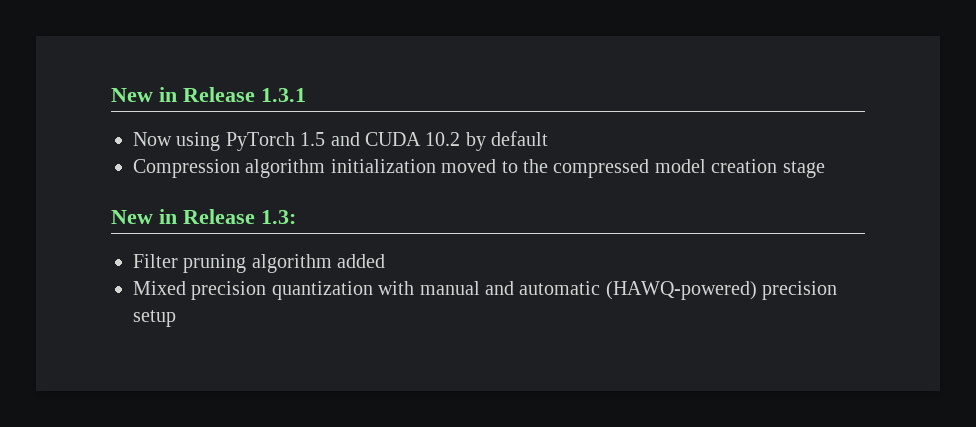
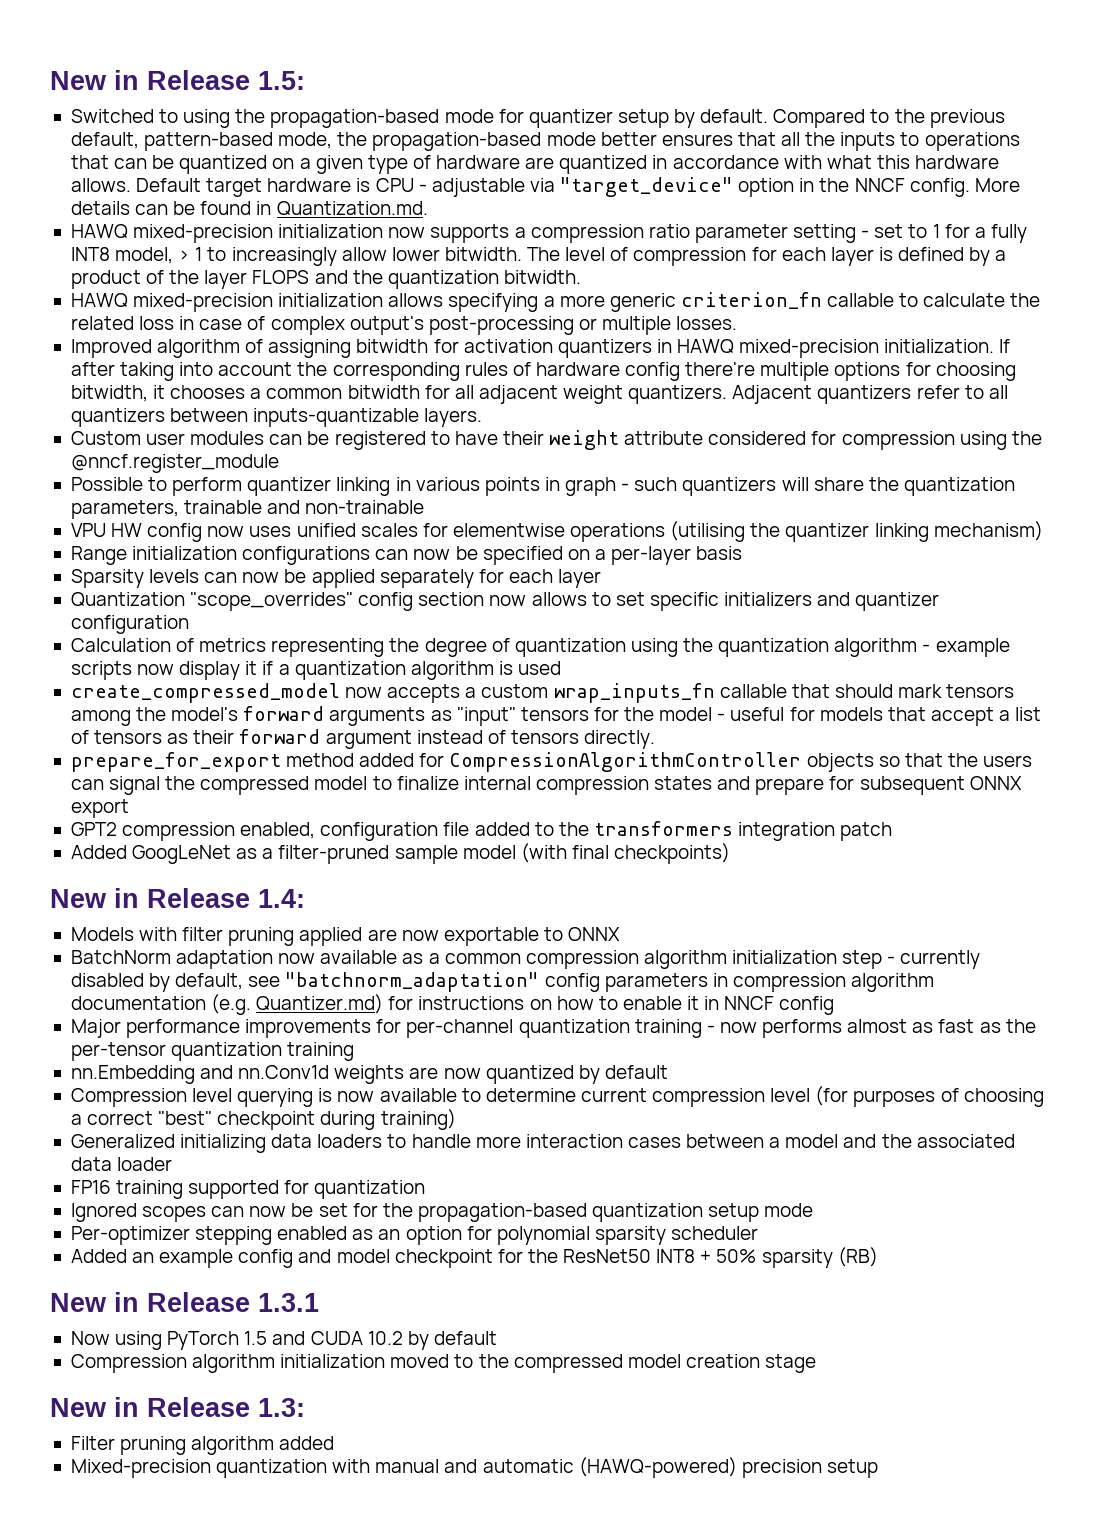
[111,87,255,102] New in Release -> [50,70,305,90] [70,109,1005,128] [70,132,1020,151] [70,155,1000,174] [70,177,1020,197] [70,201,428,216] [70,224,1027,243] [70,247,1007,266] [70,270,581,289] [70,292,1041,312] [70,316,738,335] [70,339,1011,358] [70,362,1016,381] [70,385,1008,404] [70,408,483,427] [70,430,1042,450] [70,454,279,473] [70,477,1015,496] [70,500,425,519] [70,521,1043,542] [70,546,743,565] [70,569,602,588] [70,592,940,611] [70,615,189,634] [70,638,1010,657] [70,661,562,680] [70,683,1015,703] [70,706,1042,726] [70,729,656,749] [70,752,1033,772] [70,776,1022,795] [70,799,129,818] [70,821,893,841] [70,843,731,864] [50,888,305,908] [70,927,621,946] [70,950,981,969] [70,972,935,992] [70,994,835,1015] [70,1019,1036,1038] [70,1042,355,1061] [70,1065,668,1084] [70,1086,1044,1107] [70,1109,456,1130] [70,1134,1015,1153] [70,1157,173,1171] [70,1180,426,1199] [70,1203,814,1222] [70,1226,759,1245] [70,1247,878,1268] [50,1292,250,1312] New in Release 1.5: // Switched to using the propagation-based mode for quantizer setup by default. Compared to the previous default, pattern-based mode, the propagation-based mode better ensures that all the inputs to operations that can be quantized on a given type of hardware are quantized in accordance with what this hardware allows. Default target hardware is CPU - adjustable via "target_device" option in the NNCF config. More details can be found in Quantization.md. // HAWQ mixed-precision initialization now supports a compression ratio parameter setting - set to 1 for a fully INT8 model, > 1 to increasingly allow lower bitwidth. The level of compression for each layer is defined by a product of the layer FLOPS and the quantization bitwidth. // HAWQ mixed-precision initialization allows specifying a more generic criterion_fn callable to calculate the related loss in case of complex output's post-processing or multiple losses. // Improved algorithm of assigning bitwidth for activation quantizers in HAWQ mixed-precision initialization. If after taking into account the corresponding rules of hardware config there're multiple options for choosing bitwidth, it chooses a common bitwidth for all adjacent weight quantizers. Adjacent quantizers refer to all quantizers between inputs-quantizable layers. // Custom user modules can be registered to have their weight attribute considered for compression using the @nncf.register_module // Possible to perform quantizer linking in various points in graph - such quantizers will share the quantization parameters, trainable and non-trainable // VPU HW config now uses unified scales for elementwise operations (utilising the quantizer linking mechanism) // Range initialization configurations can now be specified on a per-layer basis // Sparsity levels can now be applied separately for each layer // Quantization "scope_overrides" config section now allows to set specific initializers and quantizer configuration // Calculation of metrics representing the degree of quantization using the quantization algorithm - example scripts now display it if a quantization algorithm is used // create_compressed_model now accepts a custom wrap_inputs_fn callable that should mark tensors among the model's forward arguments as "input" tensors for the model - useful for models that accept a list of tensors as their forward argument instead of tensors directly. // prepare_for_export method added for CompressionAlgorithmController objects so that the users can signal the compressed model to finalize internal compression states and prepare for subsequent ONNX export // GPT2 compression enabled, configuration file added to the transformers integration patch // Added GoogLeNet as a filter-pruned sample model (with final checkpoints) // New in Release 1.4: // Models with filter pruning applied are now exportable to ONNX // BatchNorm adaptation now available as a common compression algorithm initialization step - currently disabled by default, see "batchnorm_adaptation" config parameters in compression algorithm documentation (e.g. Quantizer.md) for instructions on how to enable it in NNCF config // Major performance improvements for per-channel quantization training - now performs almost as fast as the per-tensor quantization training // nn.Embedding and nn.Conv1d weights are now quantized by default // Compression level querying is now available to determine current compression level (for purposes of choosing a correct "best" checkpoint during training) // Generalized initializing data loaders to handle more interaction cases between a model and the associated data loader // FP16 training supported for quantization // Ignored scopes can now be set for the propagation-based quantization setup mode // Per-optimizer stepping enabled as an option for polynomial sparsity scheduler // Added an example config and model checkpoint for the ResNet50 INT8 + 50% sparsity (RB) // New in Release
[133,281,267,300] Mixed precision -> [70,1459,211,1478] Mixed-precision

